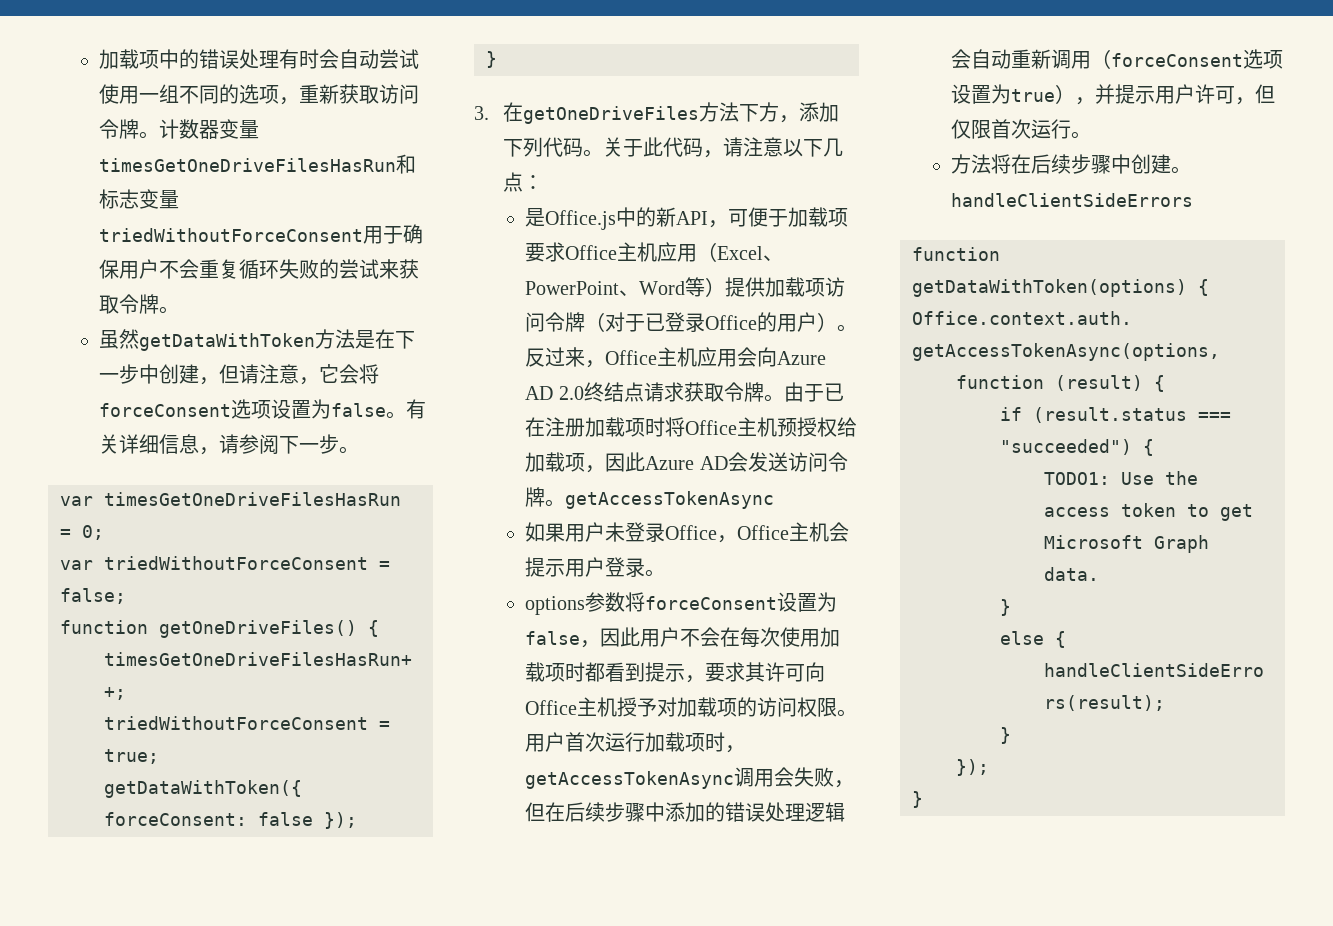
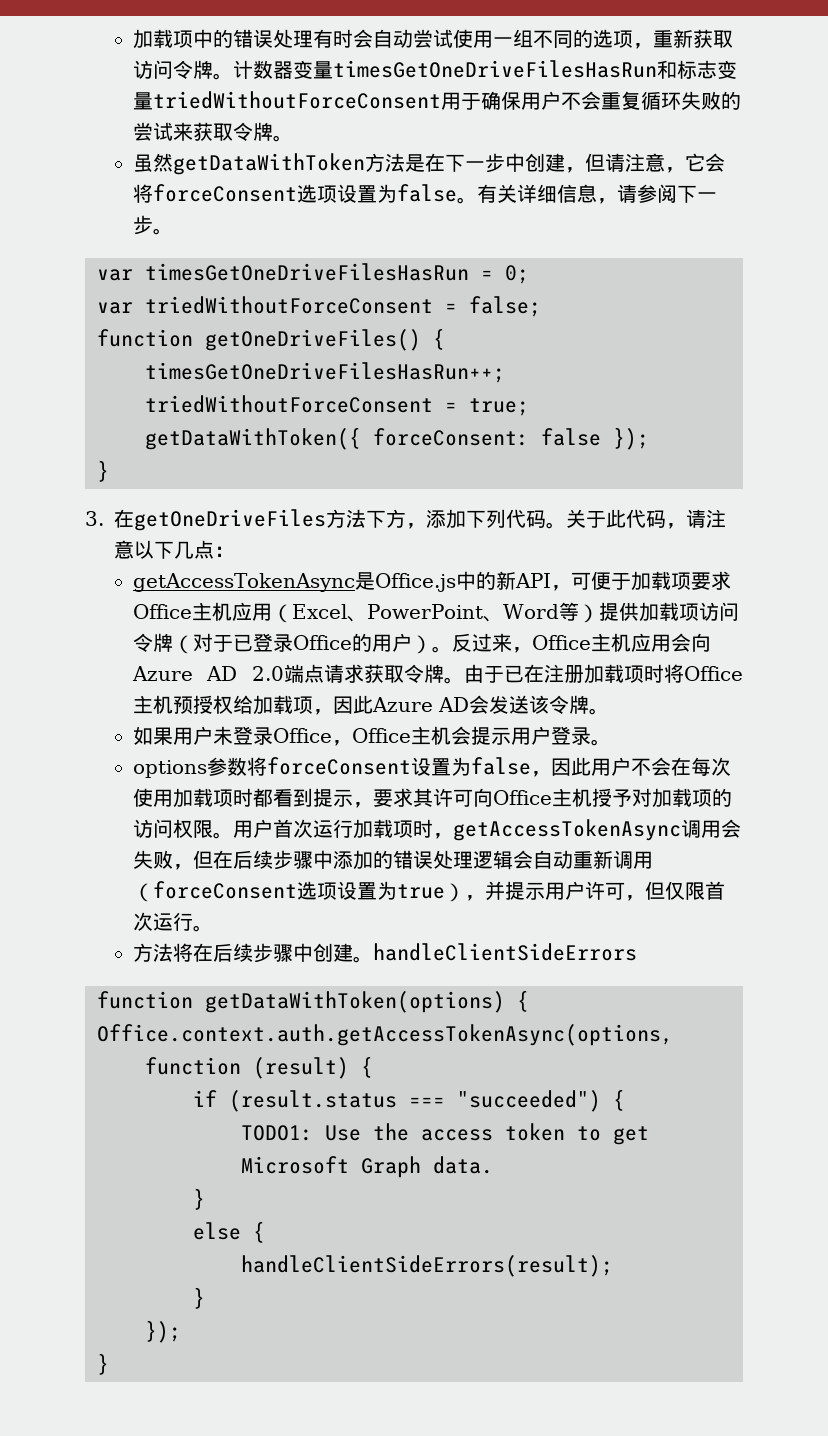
(544, 182) none -> [132,573,355,592] getAccessTokenAsync
[583,382,624,402] 终结 -> [284,664,304,683] 端
[787,452,848,472] [525,487,775,509] 访问令牌。getAccessTokenAsync -> [528,695,609,715] 该令牌。

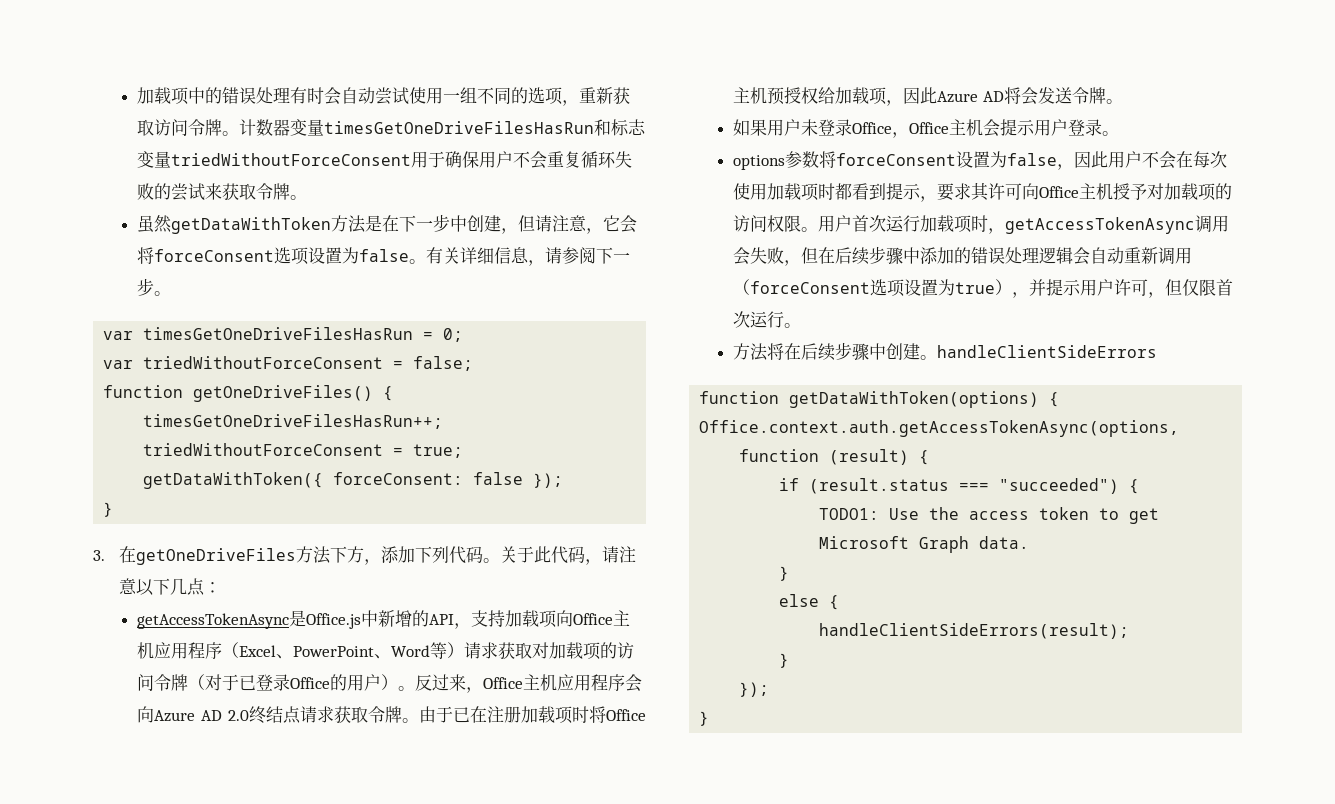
[475,571,731,591] [132,602,272,621] 的新API，可便于加载项要求Office主机应用 -> [378,610,631,629] [137,642,223,659] 新增的API，支持加载项向Office主机应用程序
[598,602,699,622] 提供加载项 -> [464,642,618,660] 请求获取对加载项的
(671, 643) none -> [591,674,626,691] 程序
[284,664,304,683] 端 -> [249,706,283,724] 终结
[468,695,549,714] 会发送该 -> [1004,87,1073,105] 将会发送

